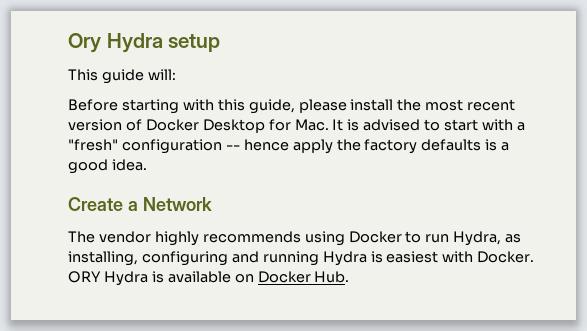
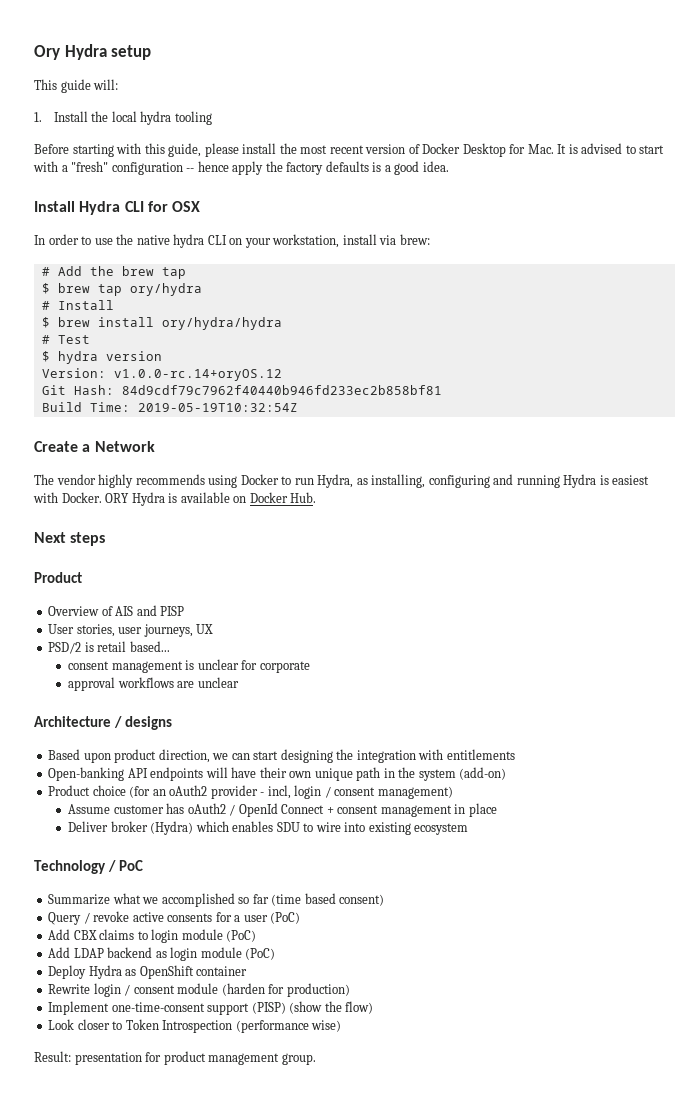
(176, 74) none -> [34,111,212,125] // 1. Install the local hydra tooling
(147, 165) none -> [34,201,201,215] [34,234,430,248] [41,266,186,279] [41,283,202,296] [41,300,114,310] [41,317,282,330] [41,335,90,344] [41,351,162,364] [41,368,282,381] [41,385,442,395] [41,402,298,412] // Install Hydra CLI for OSX // In order to use the native hydra CLI on your workstation, install via brew: // # Add the brew tap // $ brew tap ory/hydra // # Install // $ brew install ory/hydra/hydra // # Test // $ hydra version // Version: v1.0.0-rc.14+oryOS.12 // Git Hash: 84d9cdf79c7962f40440b946fd233ec2b858bf81 // Build Time: 2019-05-19T10:32:54Z
(350, 277) none -> [34,532,106,546] [34,572,82,583] [48,605,185,616] [48,624,214,637] [48,641,170,654] [67,659,310,673] [67,677,239,691] [34,716,172,730] [48,749,515,763] [48,767,507,781] [48,785,453,799] [67,803,497,817] [67,821,469,835] [34,860,143,874] [48,893,385,907] [48,911,301,925] [48,929,257,943] [48,947,276,961] [48,965,248,979] [48,983,350,997] [48,1001,374,1015] [48,1019,342,1033] [34,1051,316,1065] // Next steps // Product // Overview of AIS and PISP // User stories, user journeys, UX // PSD/2 is retail based... // consent management is unclear for corporate // approval workflows are unclear // Architecture / designs // Based upon product direction, we can start designing the integration with entitlements // Open-banking API endpoints will have their own unique path in the system (add-on) // Product choice (for an oAuth2 provider - incl, login / consent management) // Assume customer has oAuth2 / OpenId Connect + consent management in place // Deliver broker (Hydra) which enables SDU to wire into existing ecosystem // Technology / PoC // Summarize what we accomplished so far (time based consent) // Query / revoke active consents for a user (PoC) // Add CBX claims to login module (PoC) // Add LDAP backend as login module (PoC) // Deploy Hydra as OpenShift container // Rewrite login / consent module (harden for production) // Implement one-time-consent support (PISP) (show the flow) // Look closer to Token Introspection (performance wise) // Result: presentation for product management group.

